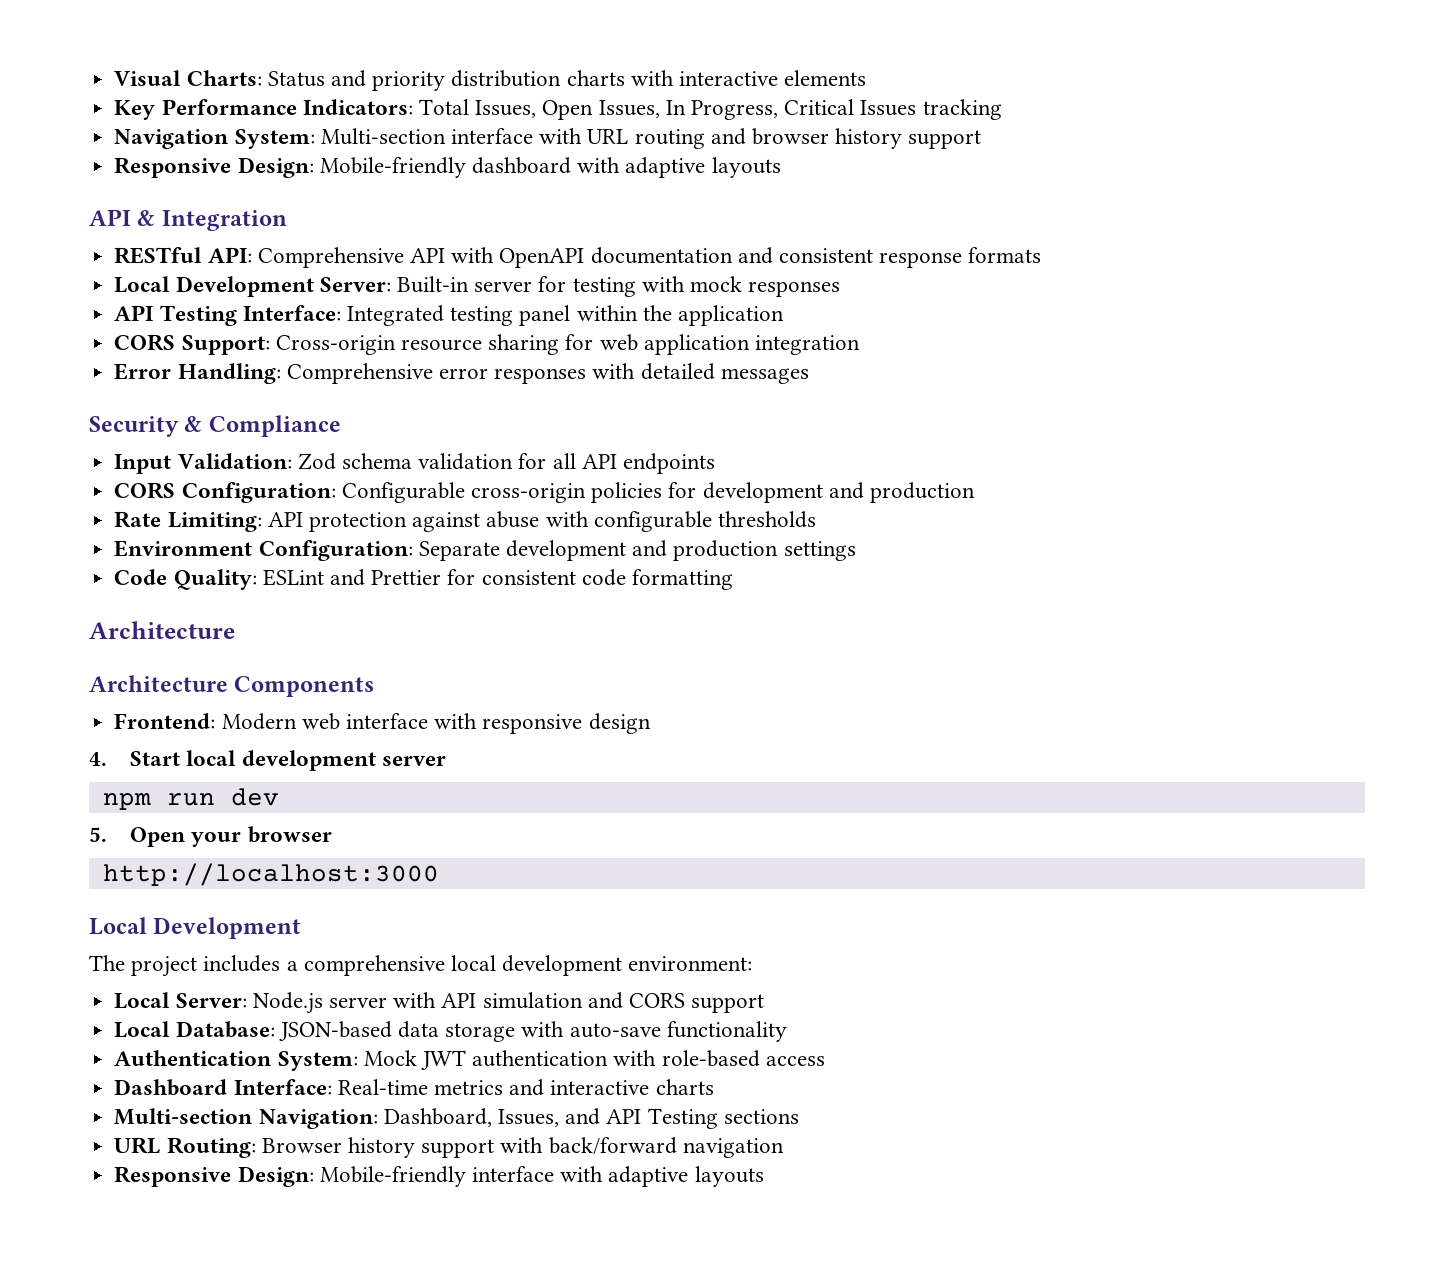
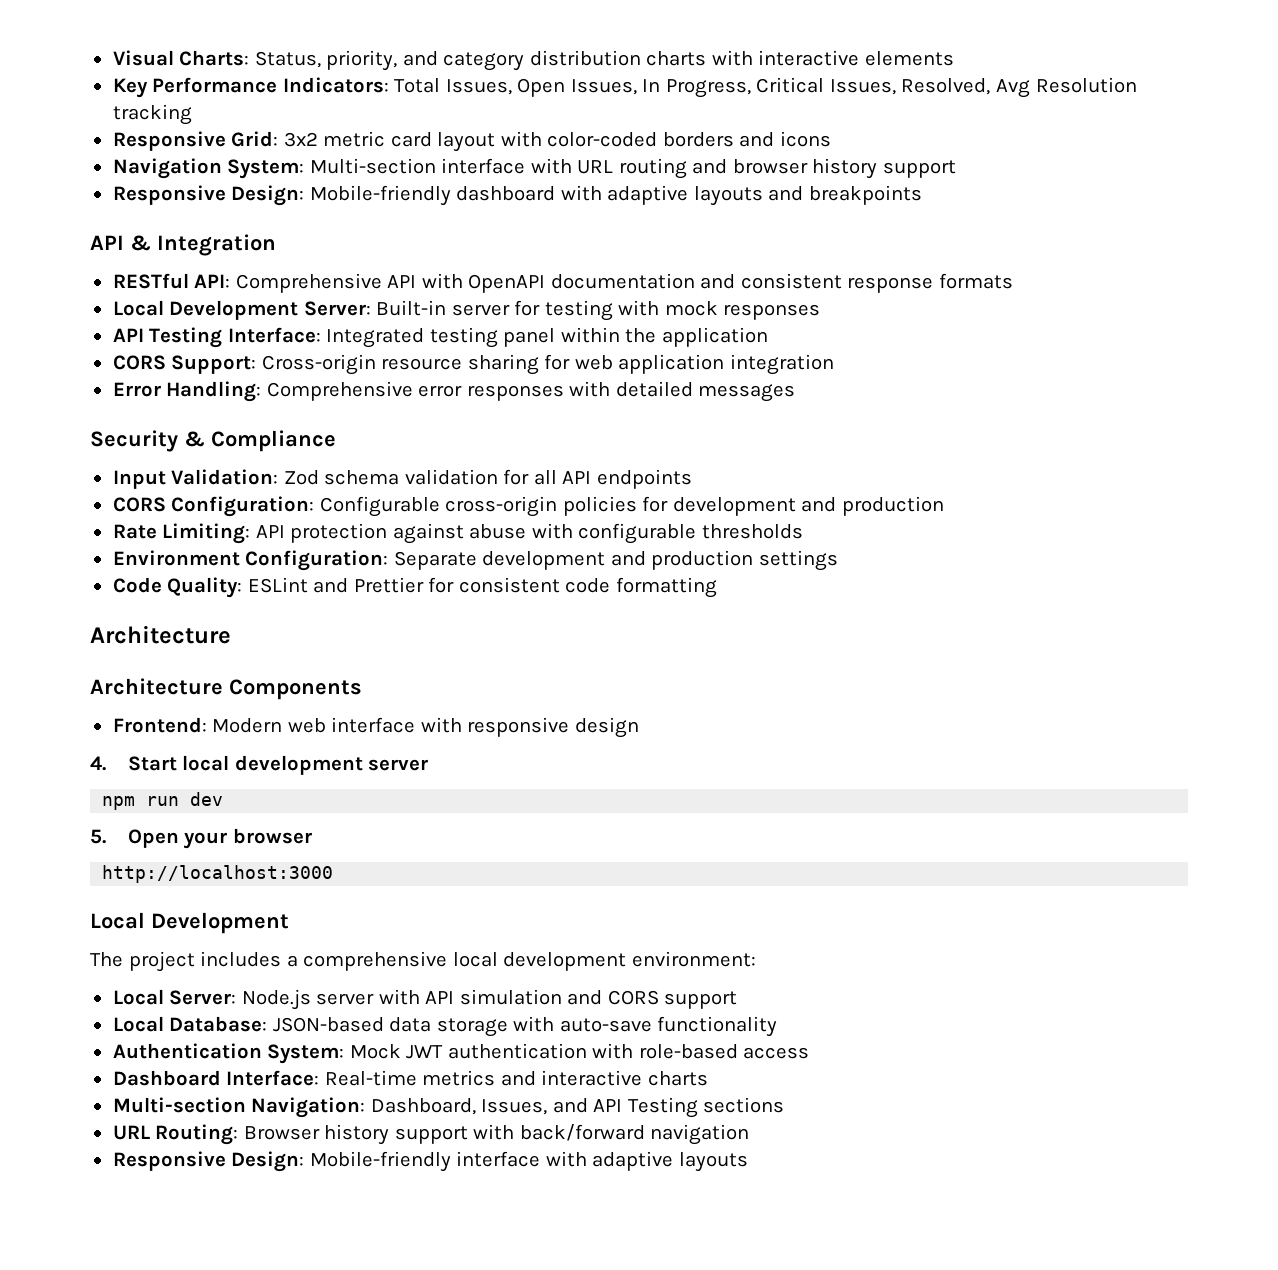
[267,70,446,91] Status and priority -> [254,50,525,71] Status, priority, and category
[860,99,1002,120] Issues tracking -> [829,77,1137,98] [112,104,192,125] [112,131,831,152] Issues, Resolved, Avg Resolution tracking // Responsive Grid: 3x2 metric card layout with color-coded borders and icons
(781, 167) none -> [768,185,922,205] and breakpoints

